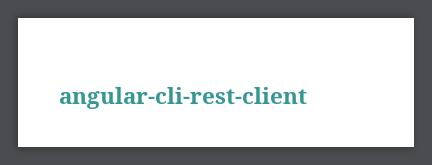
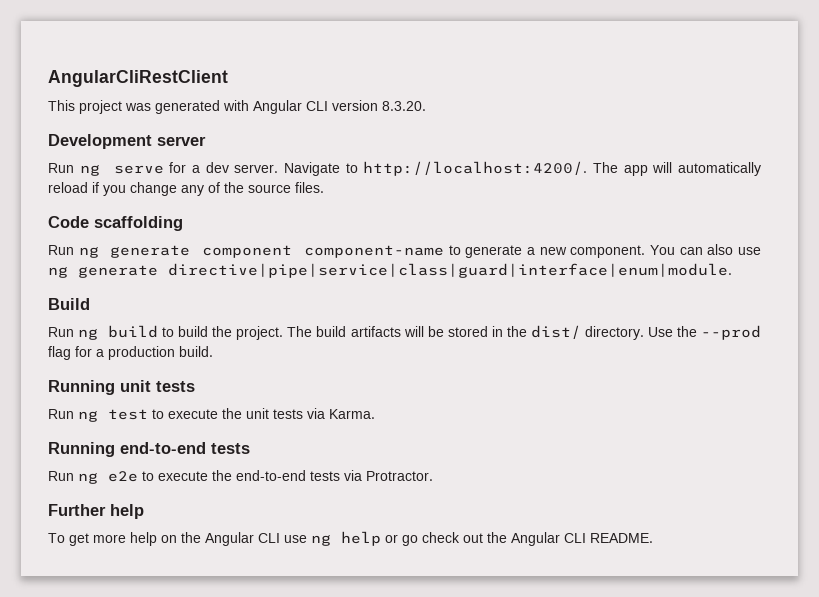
[59,87,307,109] angular-cli-rest-client -> [48,70,228,87] [48,100,426,114] [48,134,206,149] [48,161,762,176] [48,182,324,196] [48,216,183,231] [48,244,762,258] [48,263,732,278] [48,298,90,310] [48,325,761,340] [48,346,213,360] [48,380,195,395] [48,408,375,422] [48,442,250,457] [48,470,433,484] [48,504,144,519] [48,531,653,546] AngularCliRestClient // This project was generated with Angular CLI version 8.3.20. // Development server // Run ng serve for a dev server. Navigate to http://localhost:4200/. The app will automatically reload if you change any of the source files. // Code scaffolding // Run ng generate component component-name to generate a new component. You can also use ng generate directive|pipe|service|class|guard|interface|enum|module. // Build // Run ng build to build the project. The build artifacts will be stored in the dist/ directory. Use the --prod flag for a production build. // Running unit tests // Run ng test to execute the unit tests via Karma. // Running end-to-end tests // Run ng e2e to execute the end-to-end tests via Protractor. // Further help // To get more help on the Angular CLI use ng help or go check out the Angular CLI README.

